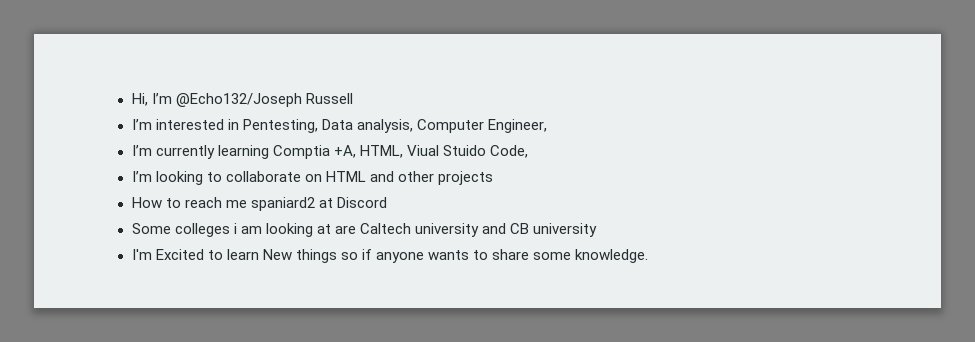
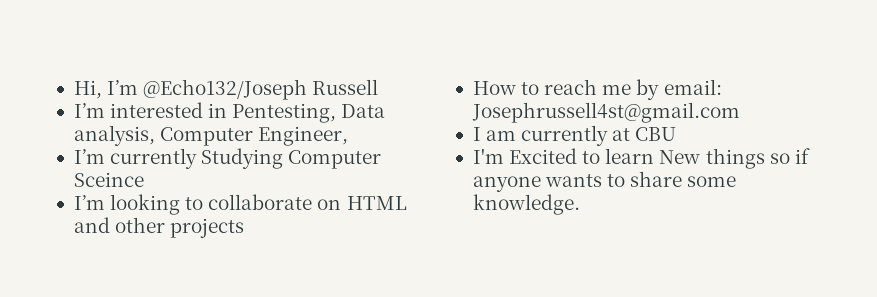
[217,145,528,159] learning Comptia +A, HTML, Viual Stuido Code, -> [201,148,382,169] [73,172,144,187] Studying Computer Sceince
[250,197,387,211] [131,223,598,237] spaniard2 at Discord // Some colleges i am looking at are Caltech university and CB university -> [636,79,722,100] [471,102,740,123] [472,125,677,146] by email: Josephrussell4st@gmail.com // I am currently at CBU

